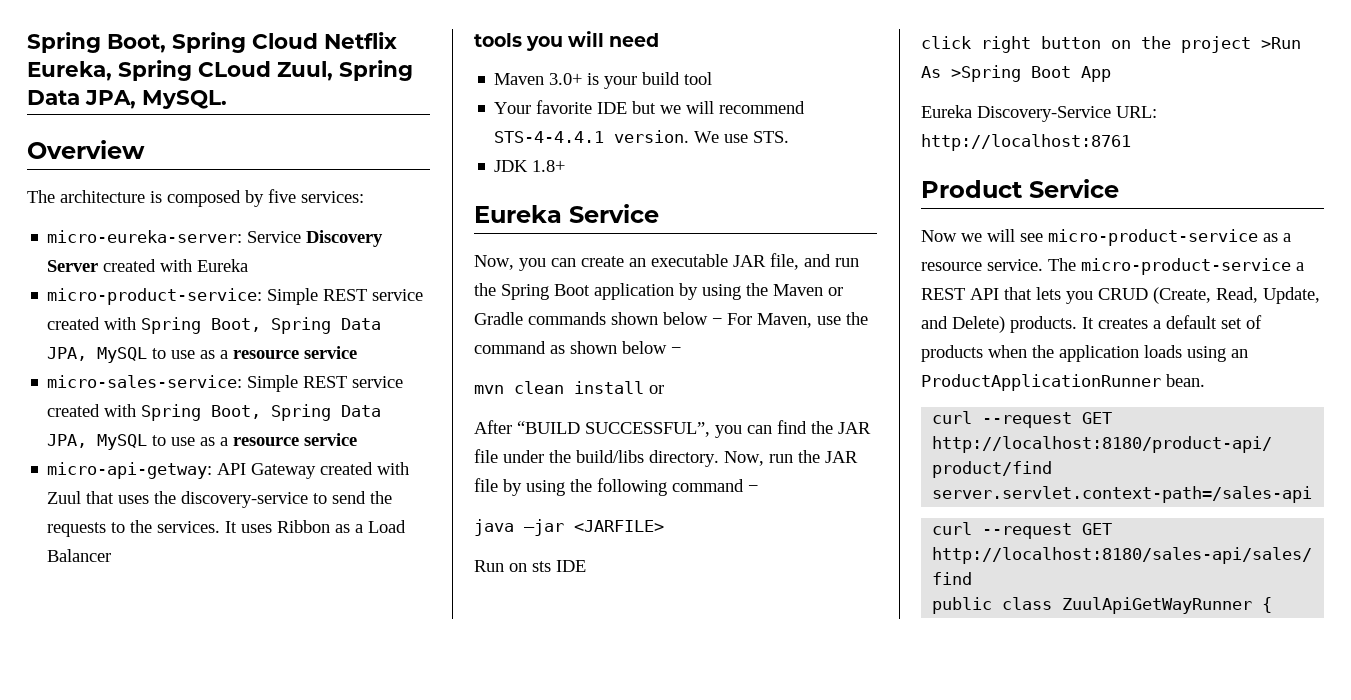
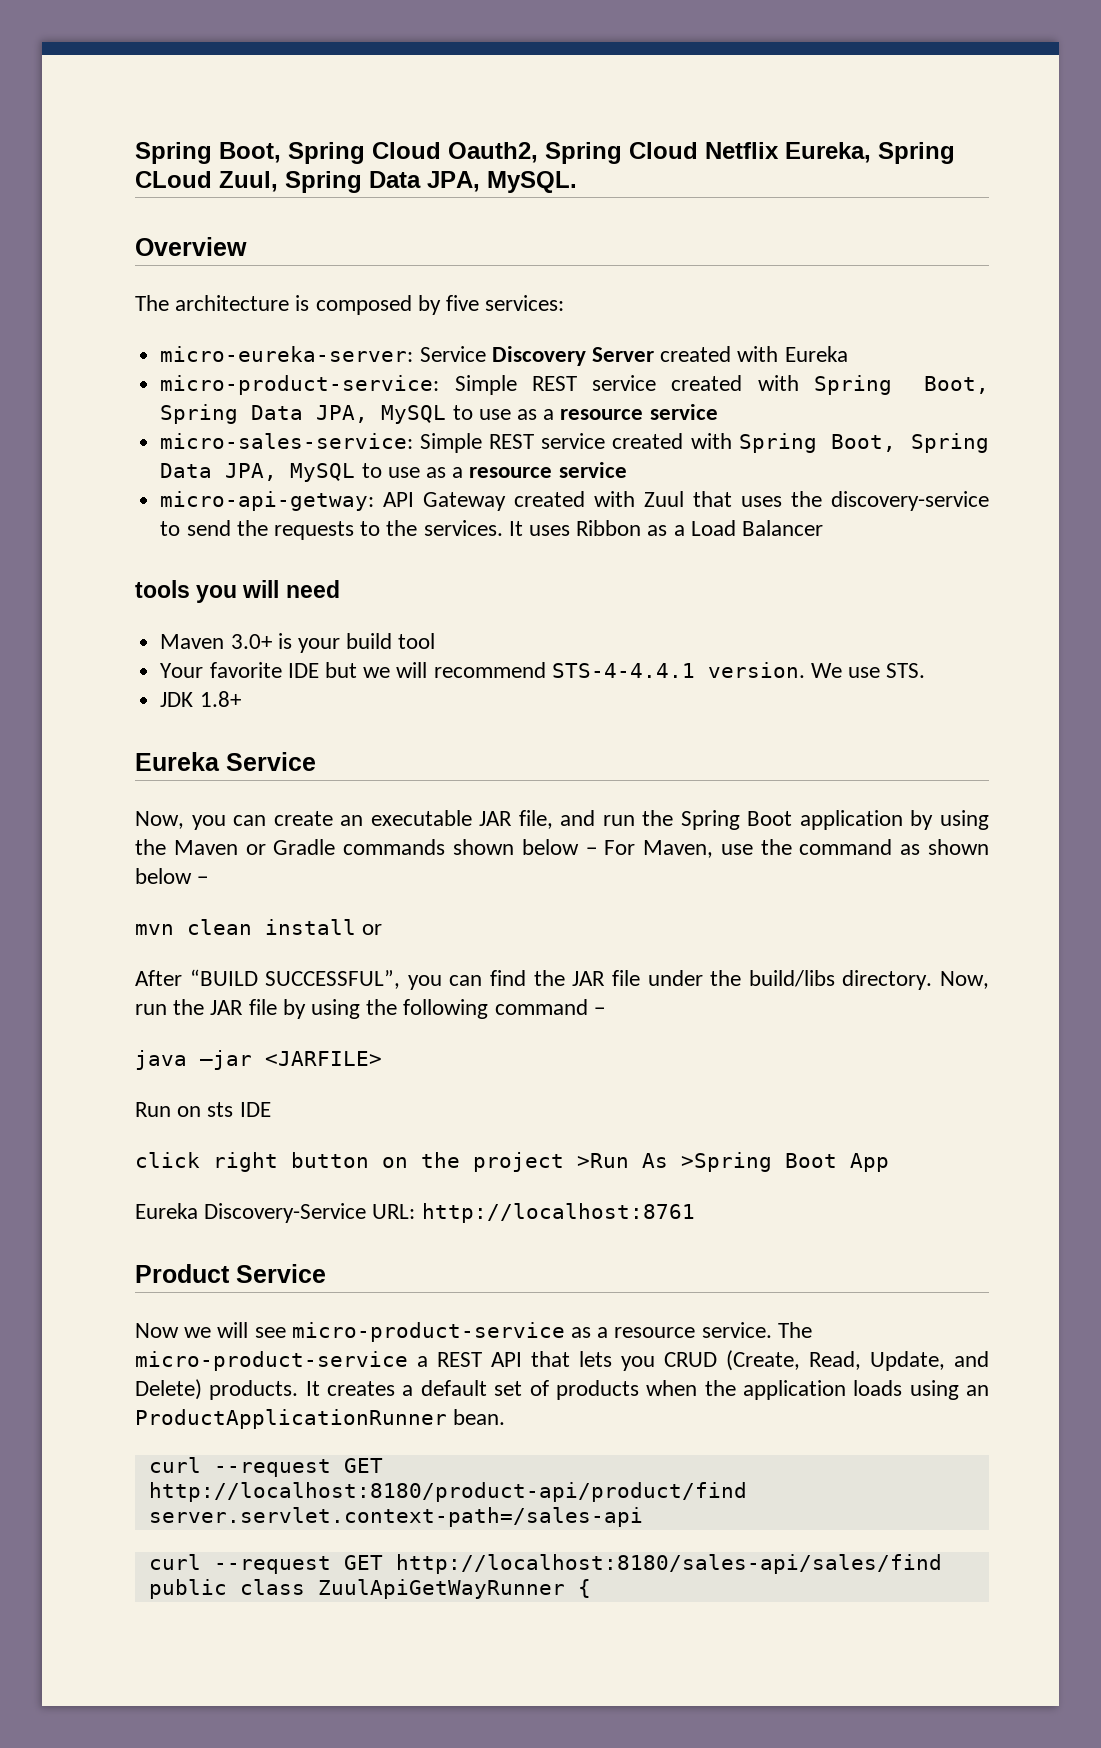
(318, 41) none -> [448,142,698,164] Oauth2, Spring Cloud

